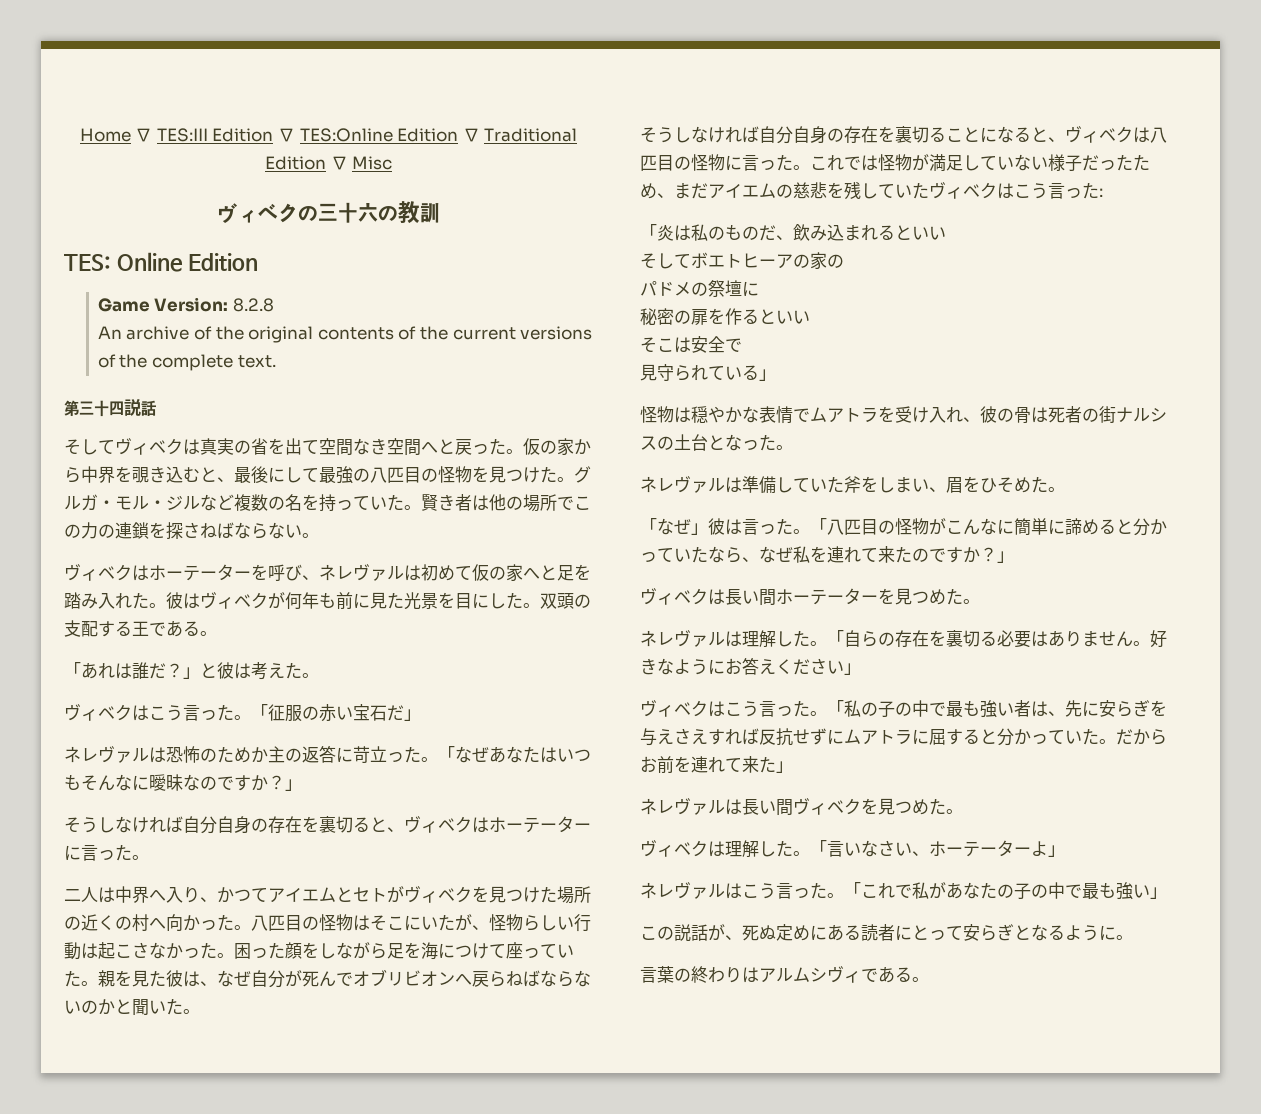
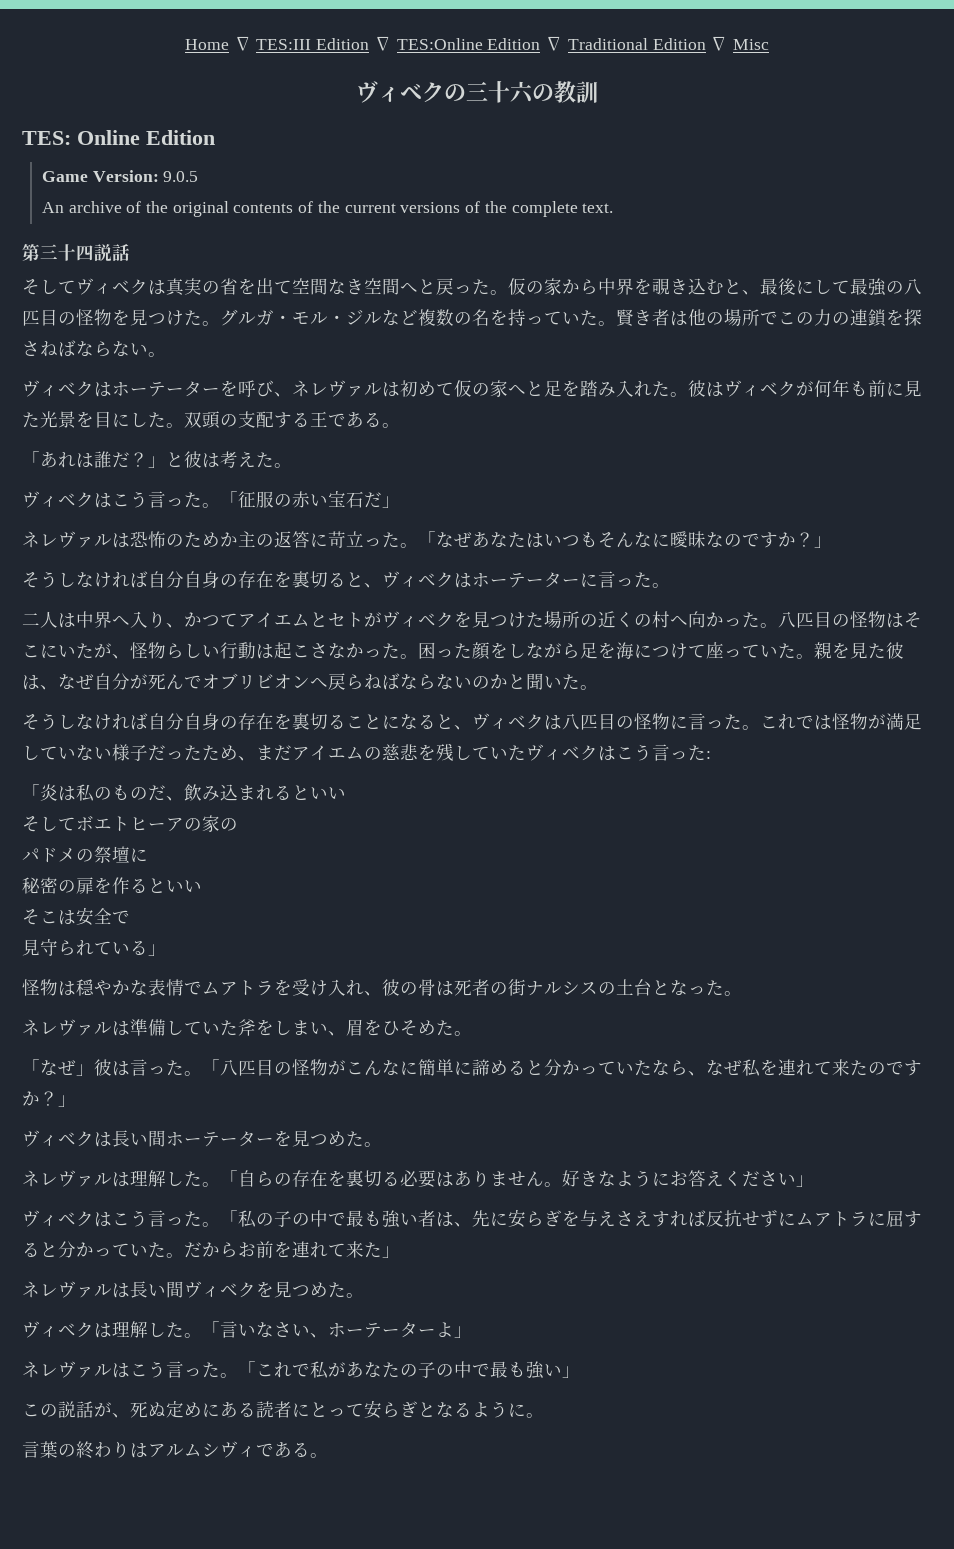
[233,298,275,312] 8.2.8 -> [163,171,199,182] 9.0.5

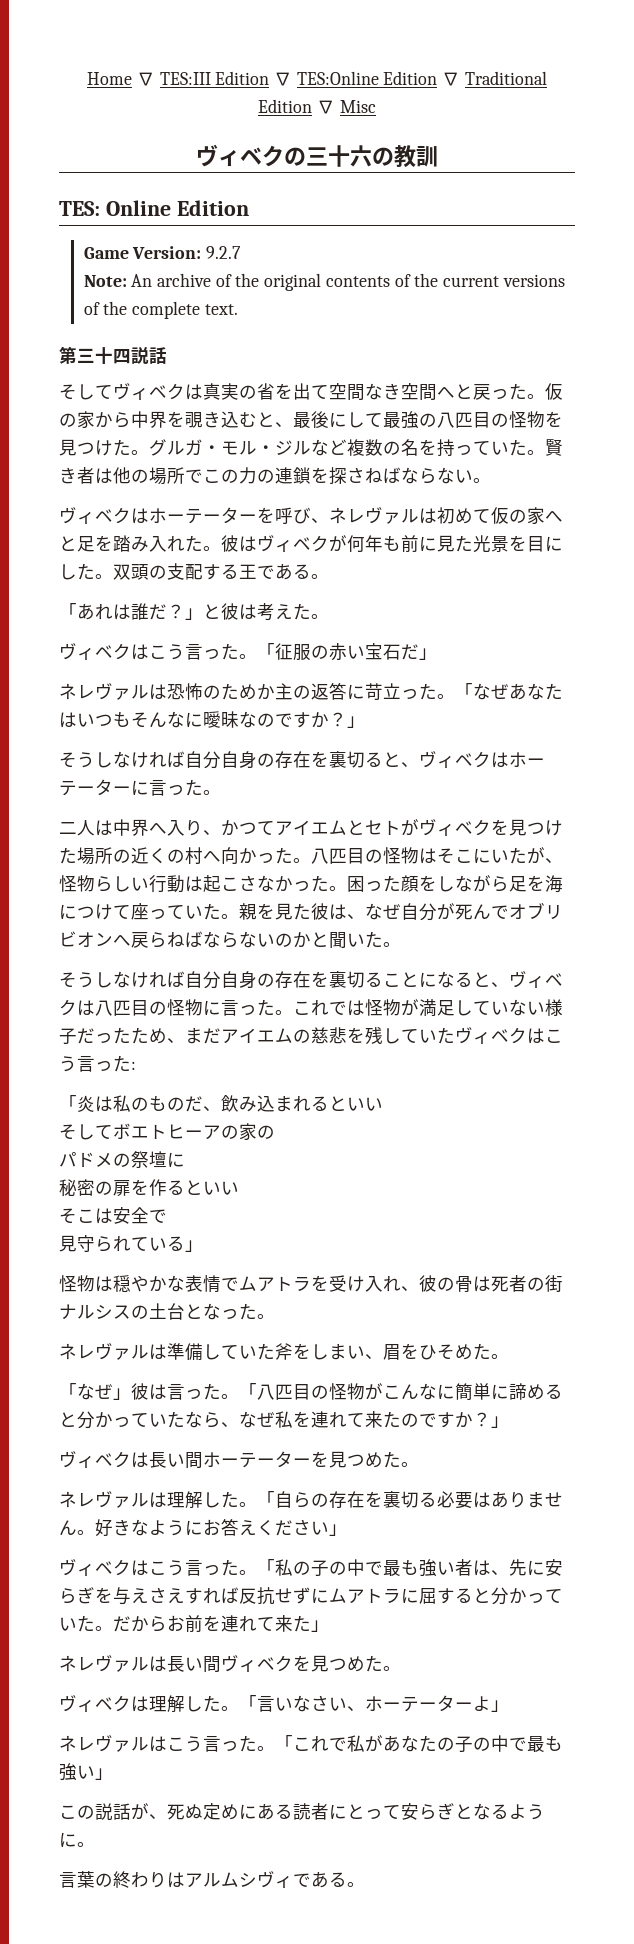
[163,171,199,182] 9.0.5 // -> [205,246,241,259] [83,275,127,287] 9.2.7 // Note:

